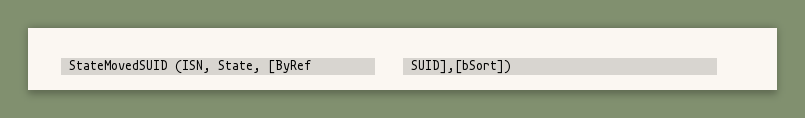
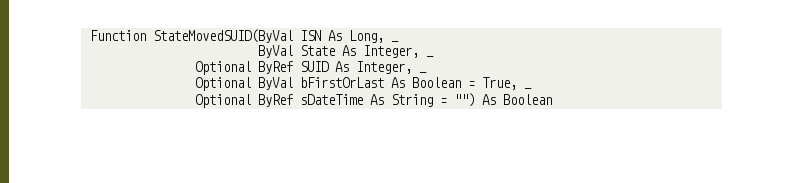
[68,60,511,74] StateMovedSUID (ISN, State, [ByRef SUID],[bSort]) -> [90,29,400,43] [258,45,435,58] [195,61,428,75] [195,77,533,91] [195,93,553,108] Function StateMovedSUID(ByVal ISN As Long, _ // ByVal State As Integer, _ // Optional ByRef SUID As Integer, _ // Optional ByVal bFirstOrLast As Boolean = True, _ // Optional ByRef sDateTime As String = "") As Boolean

